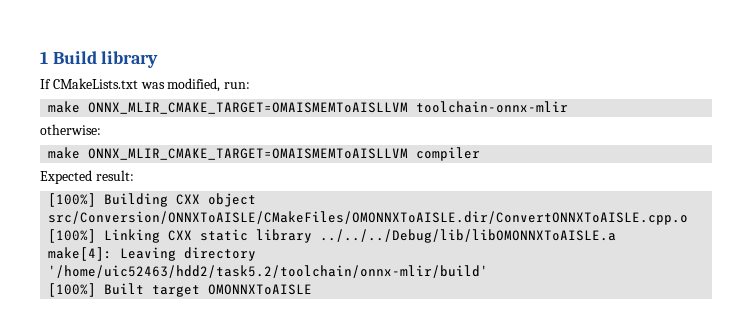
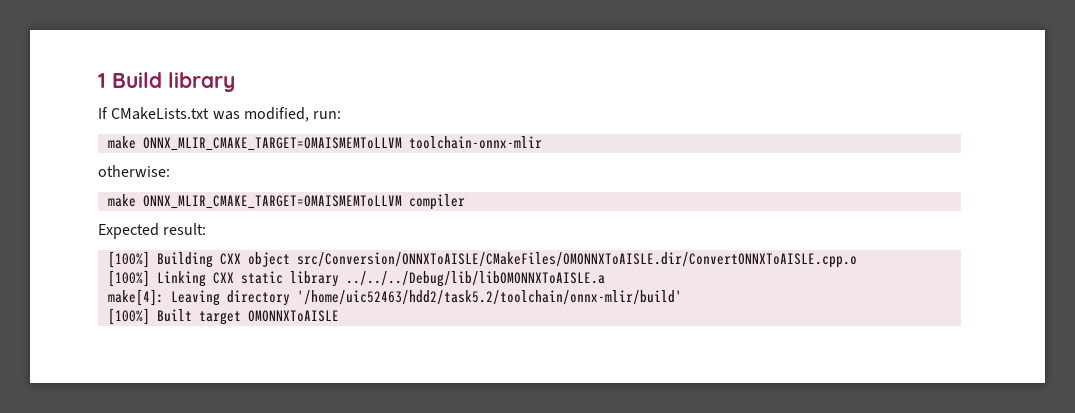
[88,102,409,114] ONNX_MLIR_CMAKE_TARGET=OMAISMEMToAISLLVM -> [142,137,402,151] ONNX_MLIR_CMAKE_TARGET=OMAISMEMToLLVM
[88,148,409,160] ONNX_MLIR_CMAKE_TARGET=OMAISMEMToAISLLVM -> [142,195,402,209] ONNX_MLIR_CMAKE_TARGET=OMAISMEMToLLVM

